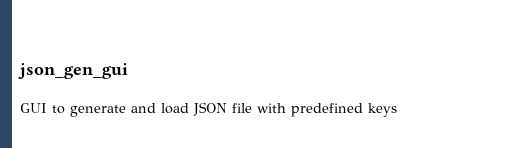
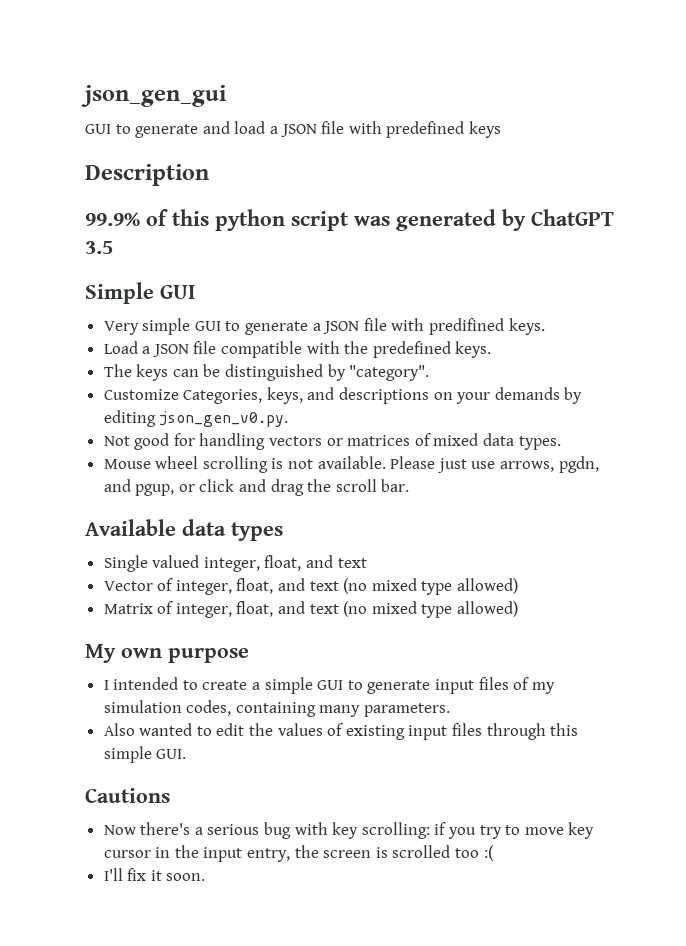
(189, 108) none -> [269,126,278,134] a
(397, 110) none -> [85,164,209,186] [85,209,614,231] [85,241,113,254] [85,282,195,304] [103,318,545,335] [103,341,492,358] [103,364,430,381] [103,387,583,404] [103,410,289,427] [103,433,561,450] [103,456,599,473] [103,479,410,496] [85,519,283,541] [103,555,367,572] [103,578,519,595] [103,601,519,618] [85,644,249,663] [103,677,555,694] [103,700,451,717] [103,723,579,740] [103,746,187,763] [85,788,170,803] [103,822,595,839] [103,845,494,862] [103,868,206,881] // Description // 99.9% of this python script was generated by ChatGPT 3.5 // Simple GUI // Very simple GUI to generate a JSON file with predifined keys. // Load a JSON file compatible with the predefined keys. // The keys can be distinguished by "category". // Customize Categories, keys, and descriptions on your demands by editing json_gen_v0.py. // Not good for handling vectors or matrices of mixed data types. // Mouse wheel scrolling is not available. Please just use arrows, pgdn, and pgup, or click and drag the scroll bar. // Available data types // Single valued integer, float, and text // Vector of integer, float, and text (no mixed type allowed) // Matrix of integer, float, and text (no mixed type allowed) // My own purpose // I intended to create a simple GUI to generate input files of my simulation codes, containing many parameters. // Also wanted to edit the values of existing input files through this simple GUI. // Cautions // Now there's a serious bug with key scrolling: if you try to move key cursor in the input entry, the screen is scrolled too :( // I'll fix it soon.

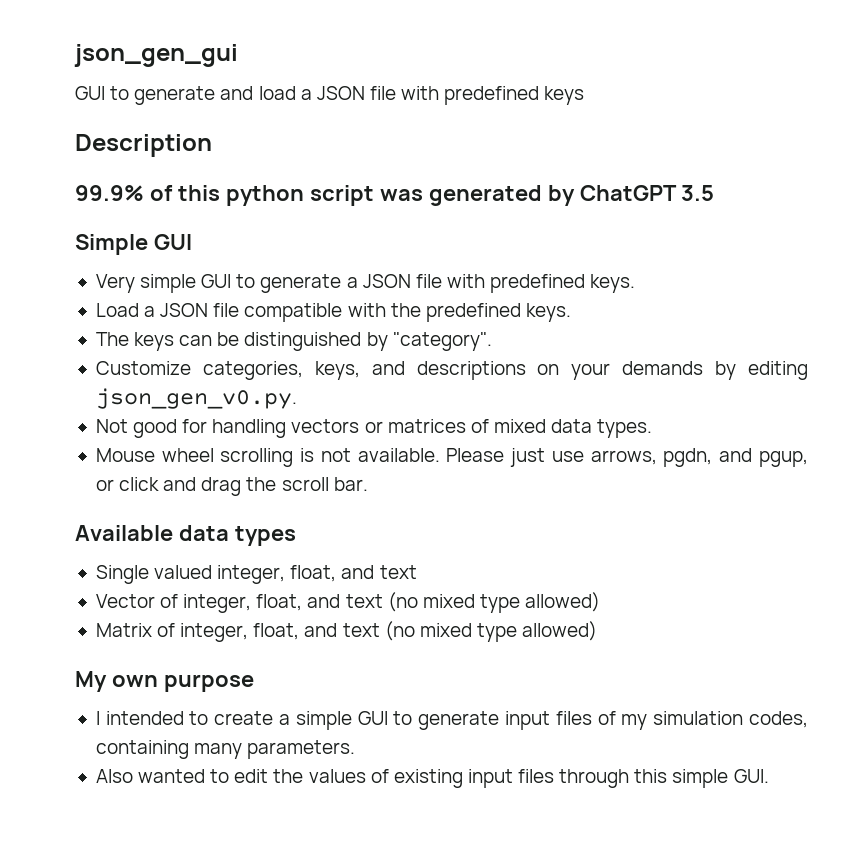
[429,318,505,335] predifined -> [490,274,586,293] predefined
[183,389,263,404] Categories, -> [202,361,303,380] categories,
[85,788,170,803] [103,822,595,839] [103,845,494,862] [103,868,206,881] // Cautions // Now there's a serious bug with key scrolling: if you try to move key cursor in the input entry, the screen is scrolled too :( // I'll fix it soon. -> (769, 776) none

